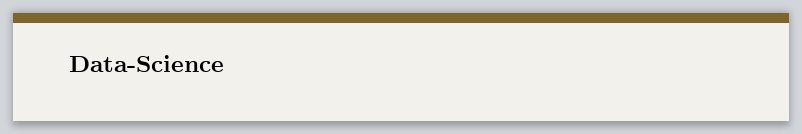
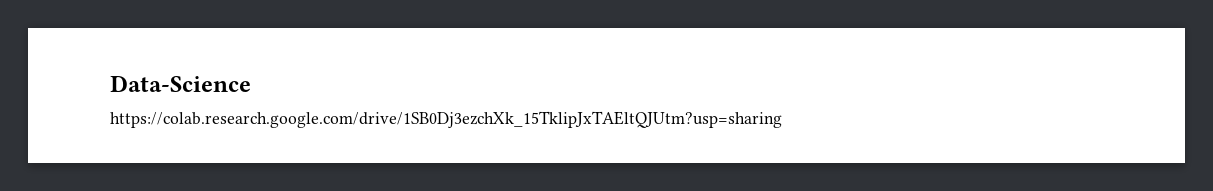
(224, 63) none -> [110,111,782,128] // https://colab.research.google.com/drive/1SB0Dj3ezchXk_15TklipJxTAEltQJUtm?usp=sharing

